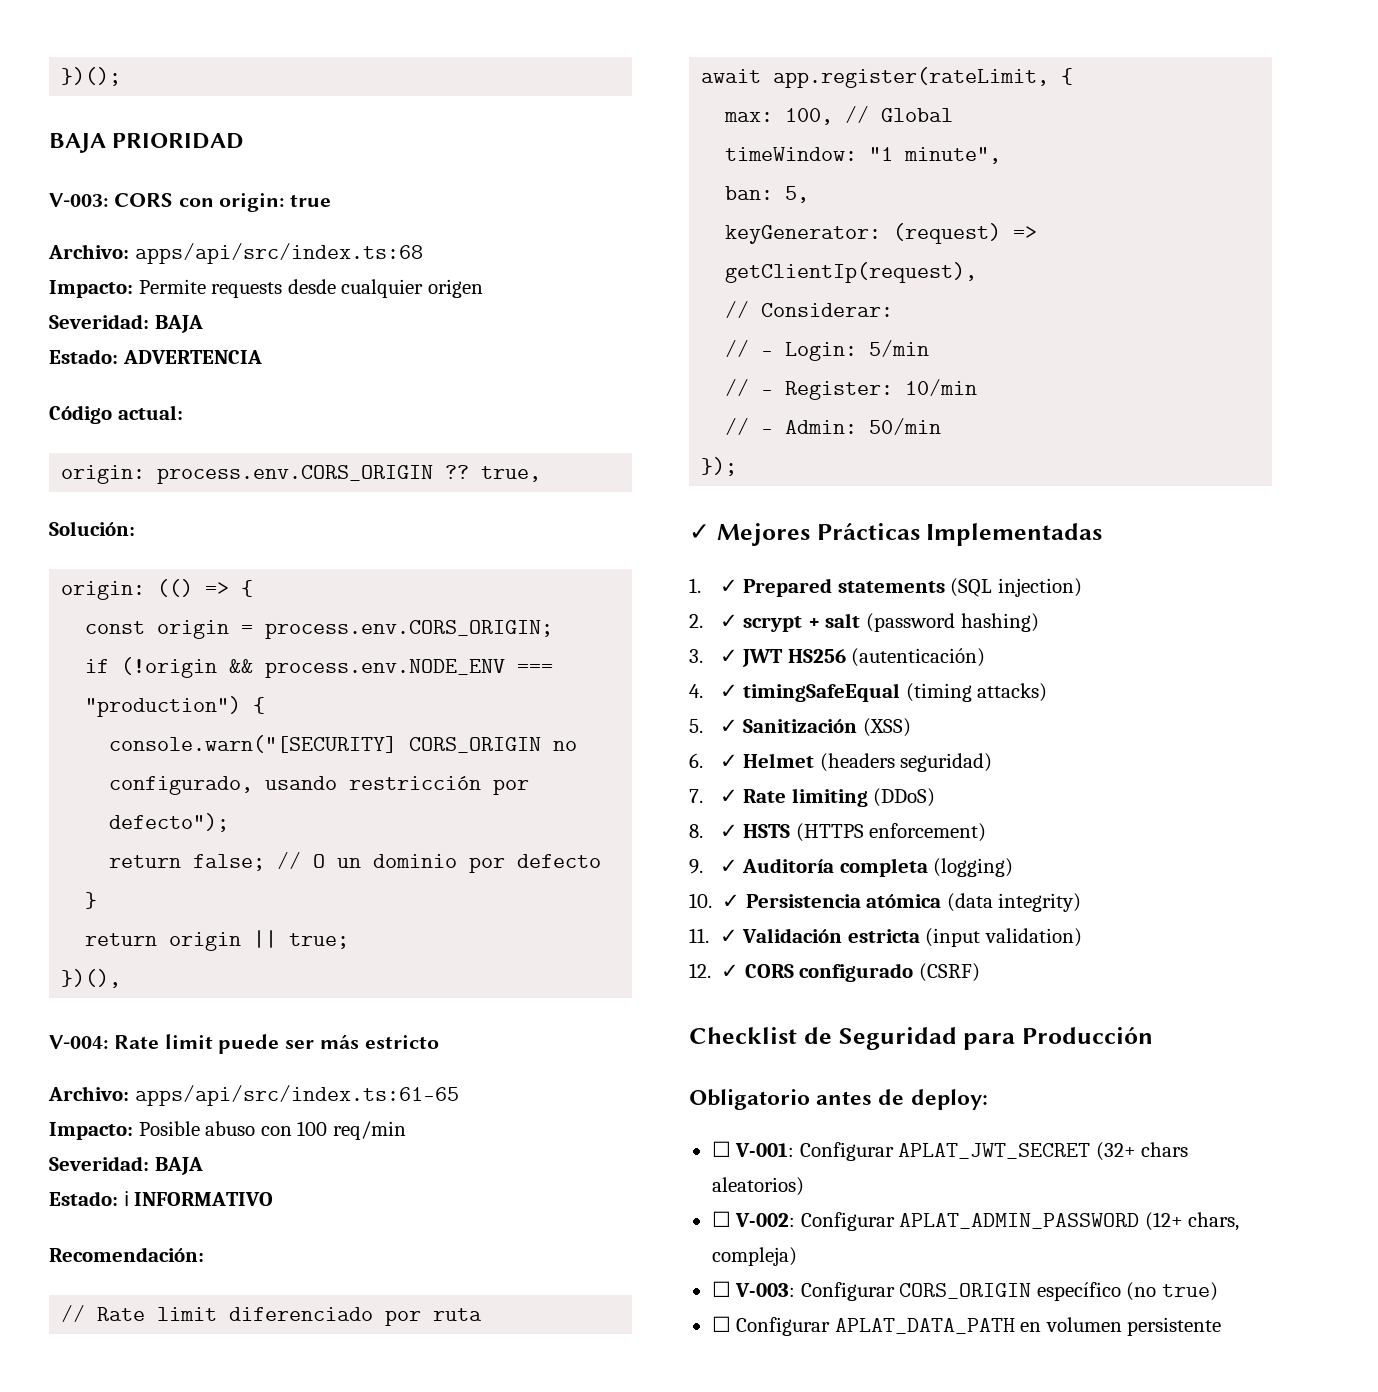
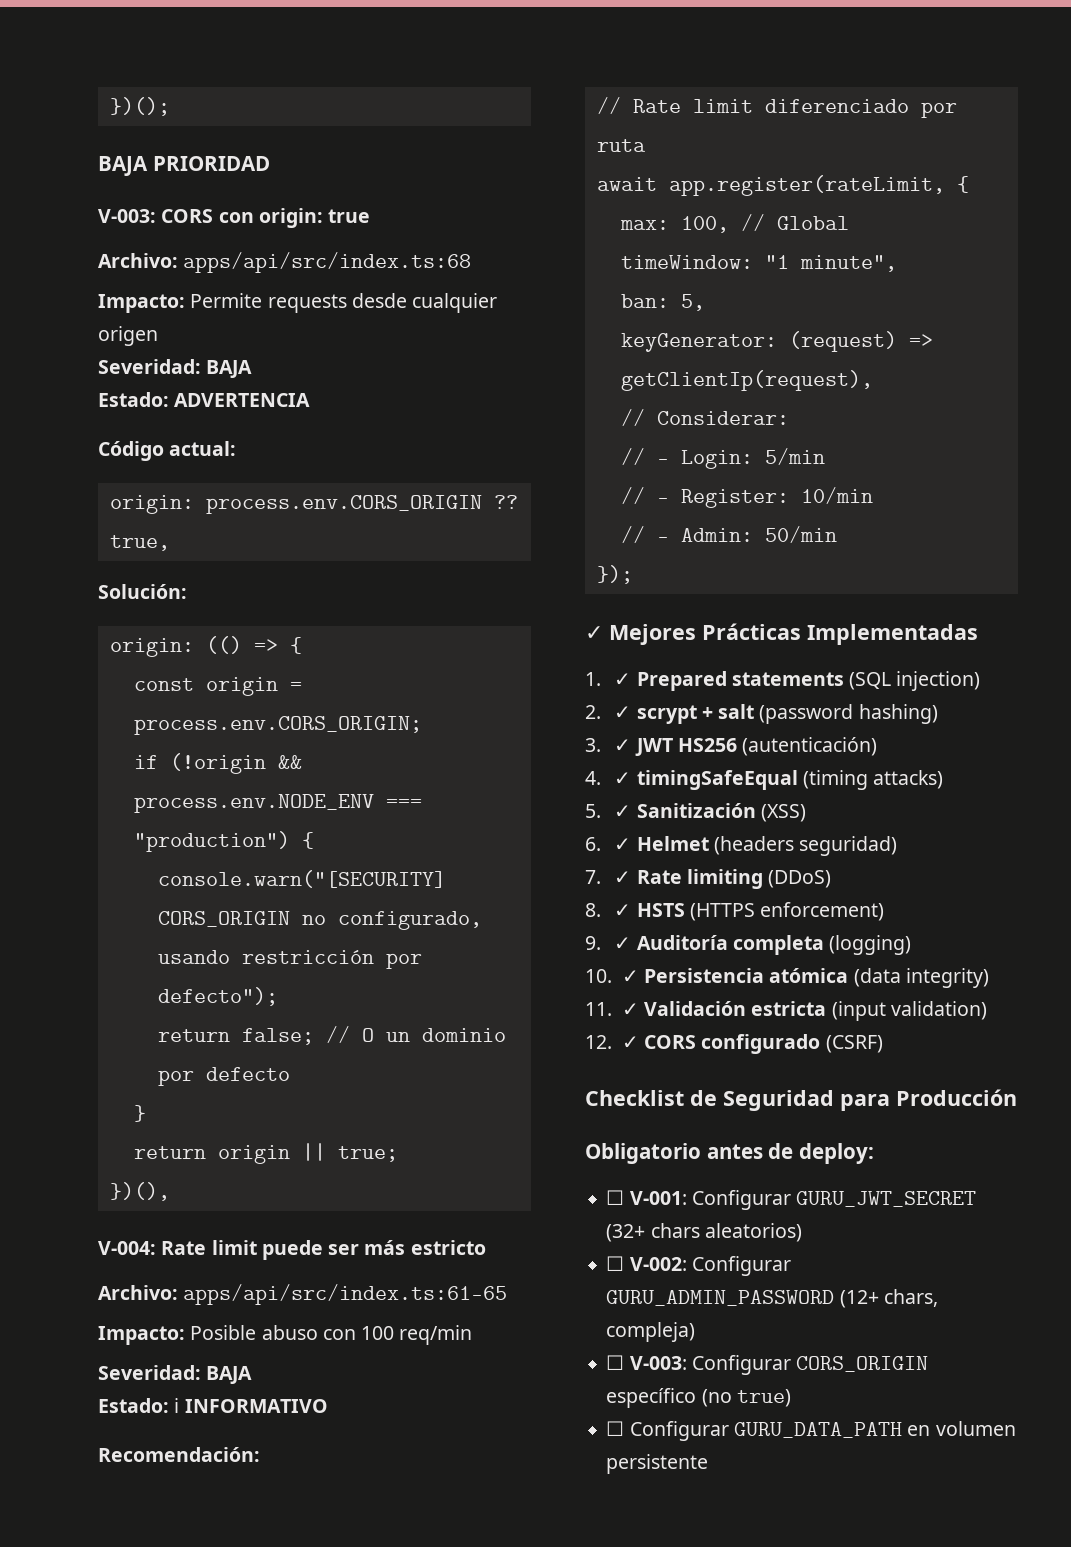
[898,1143,1091,1159] APLAT_JWT_SECRET -> [796,1191,977,1207] GURU_JWT_SECRET
[899,1213,1140,1229] APLAT_ADMIN_PASSWORD -> [606,1290,835,1306] GURU_ADMIN_PASSWORD
[834,1318,1015,1334] APLAT_DATA_PATH -> [733,1422,902,1438] GURU_DATA_PATH

